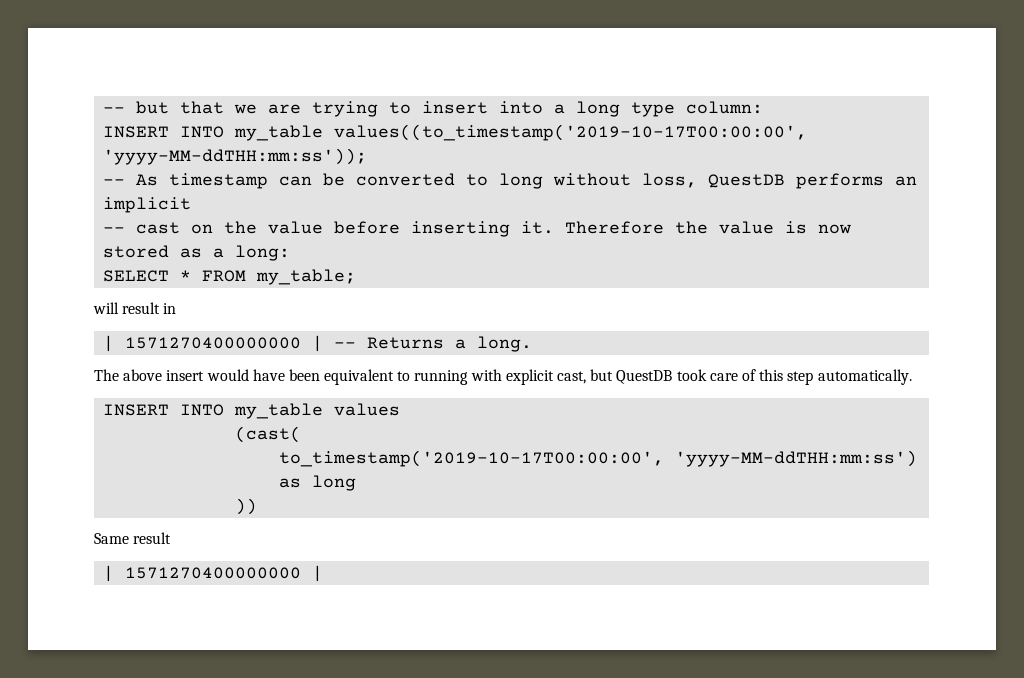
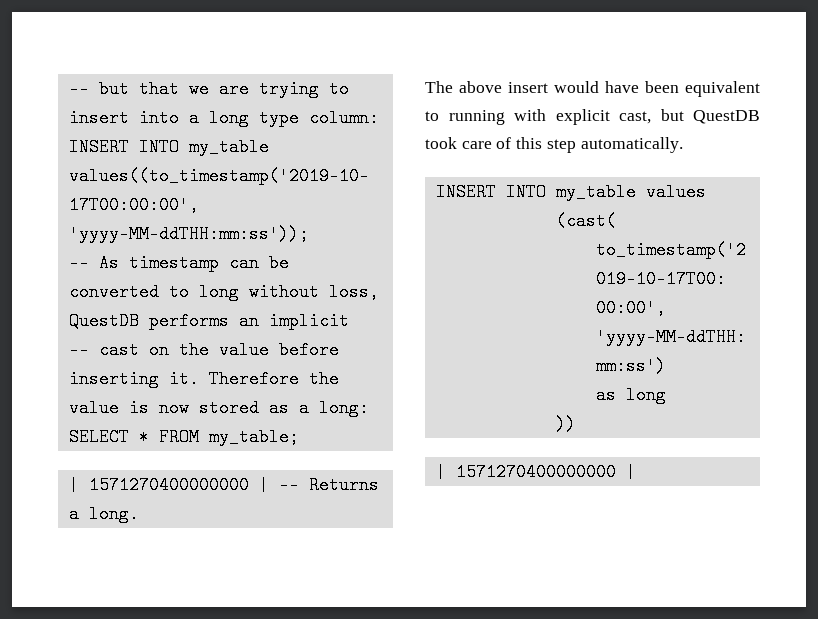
[93,302,177,314] // will result in -> (299, 437) none
[94,532,172,544] // Same result -> (576, 424) none

